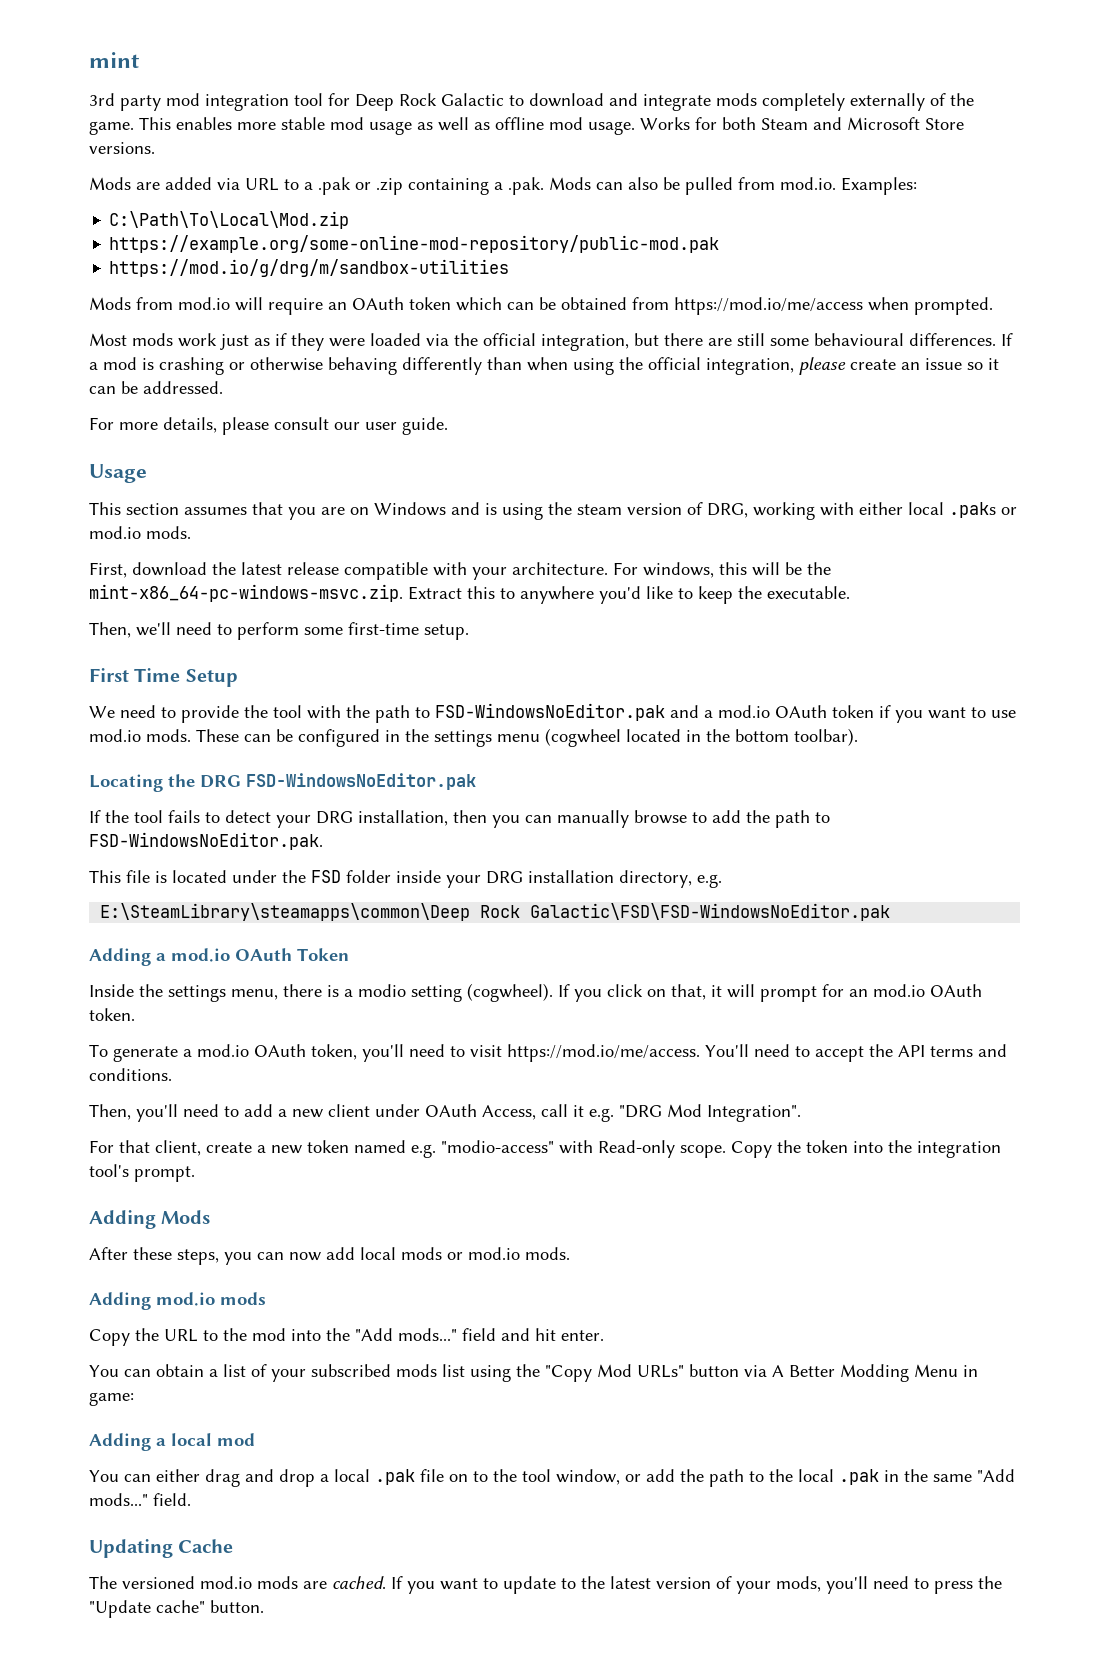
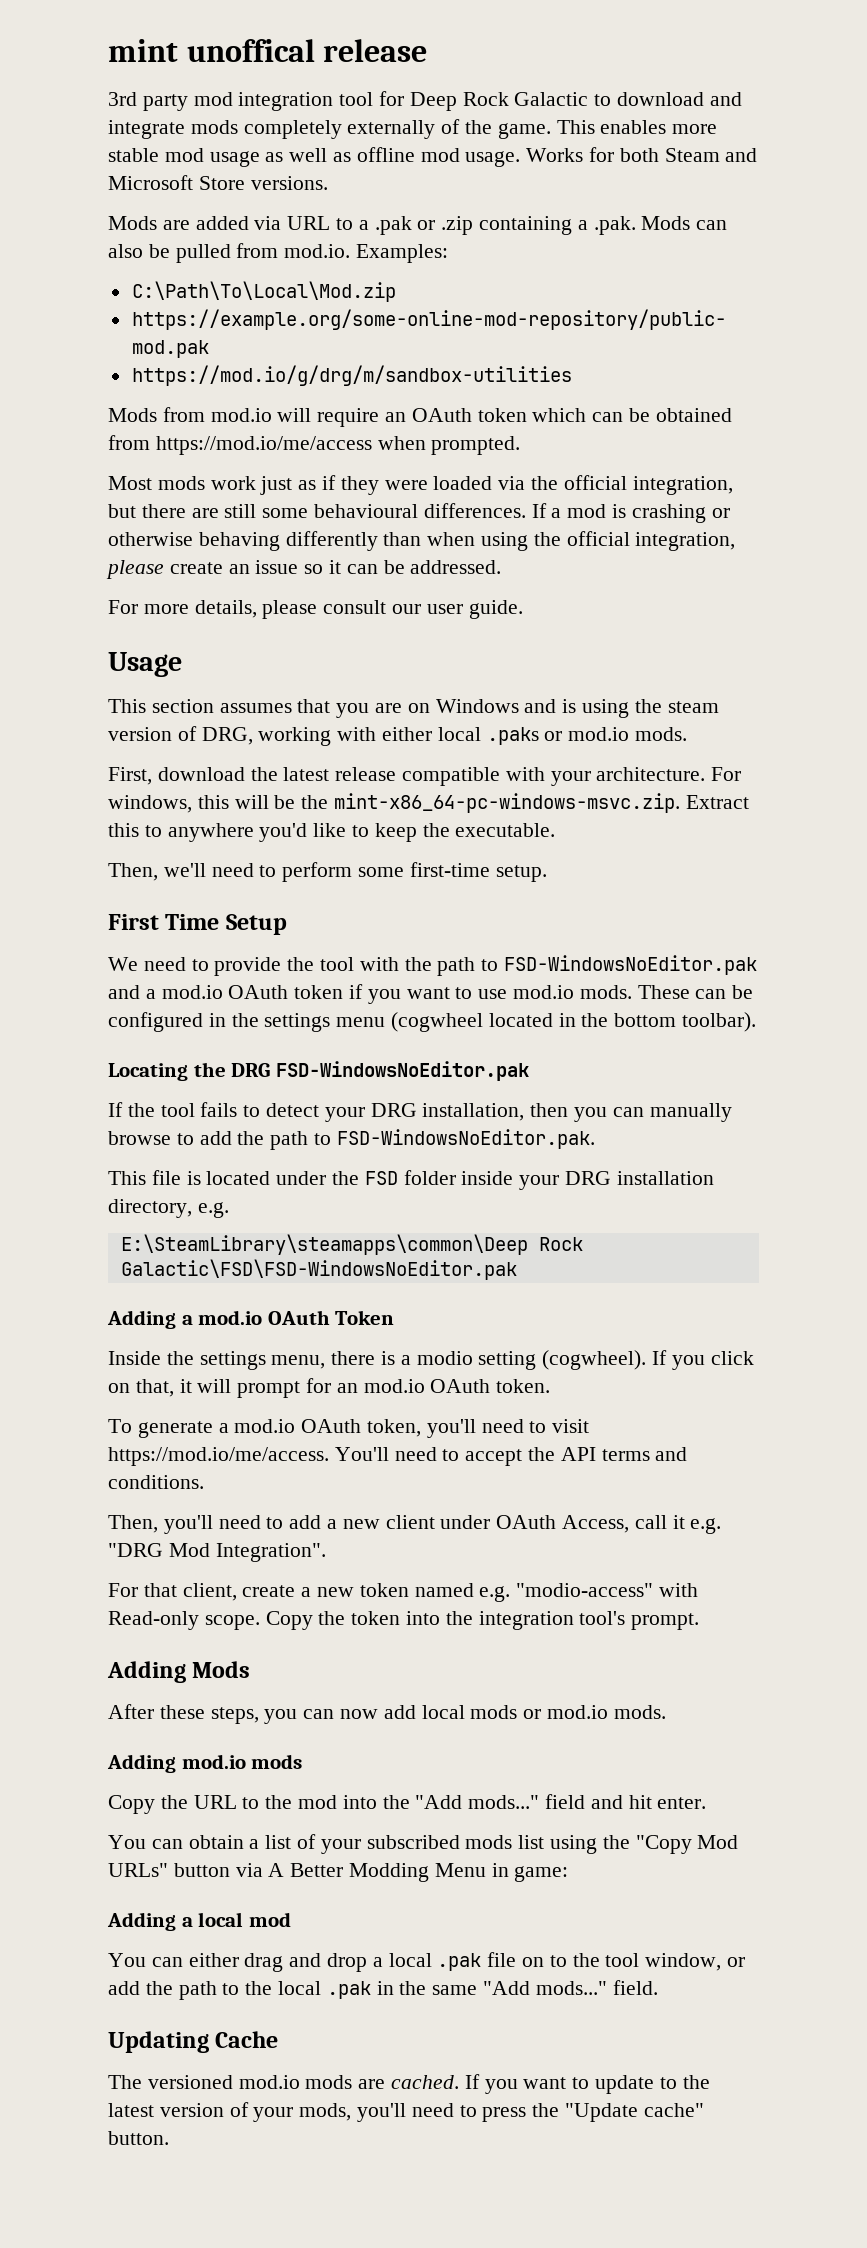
(139, 60) none -> [186,39,428,62] unoffical release

